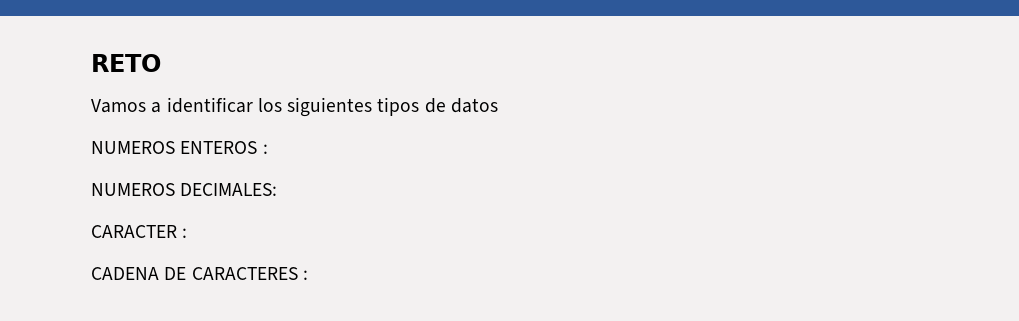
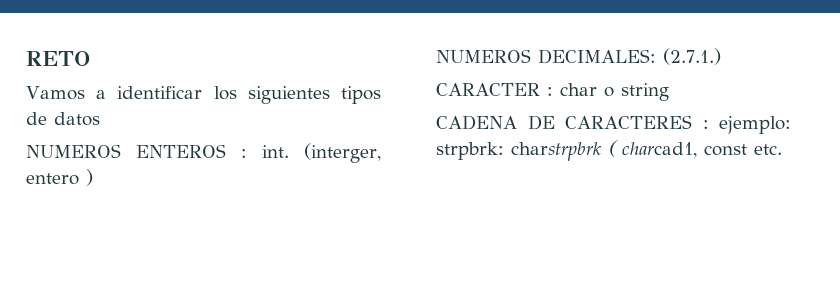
(268, 149) none -> [262,143,382,163] [26,169,93,186] int. (interger, entero )
(278, 189) none -> [663,48,721,65] (2.7.1.)
(188, 233) none -> [560,83,669,101] char o string
(308, 275) none -> [719,116,791,134] [436,140,782,161] ejemplo: strpbrk: charstrpbrk ( charcad1, const etc.

